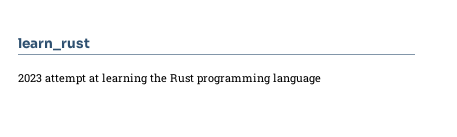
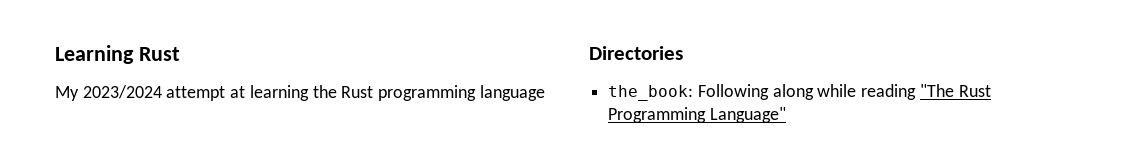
[18,38,90,51] [18,74,42,83] learn_rust // 2023 -> [55,45,180,64] [55,85,162,101] Learning Rust // My 2023/2024
(321, 79) none -> [589,46,683,60] [608,84,991,101] [608,107,786,123] // Directories // the_book: Following along while reading "The Rust Programming Language"

